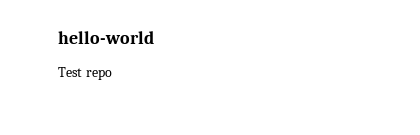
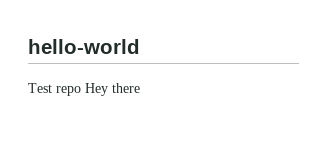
(112, 74) none -> [85,83,140,96] Hey there

